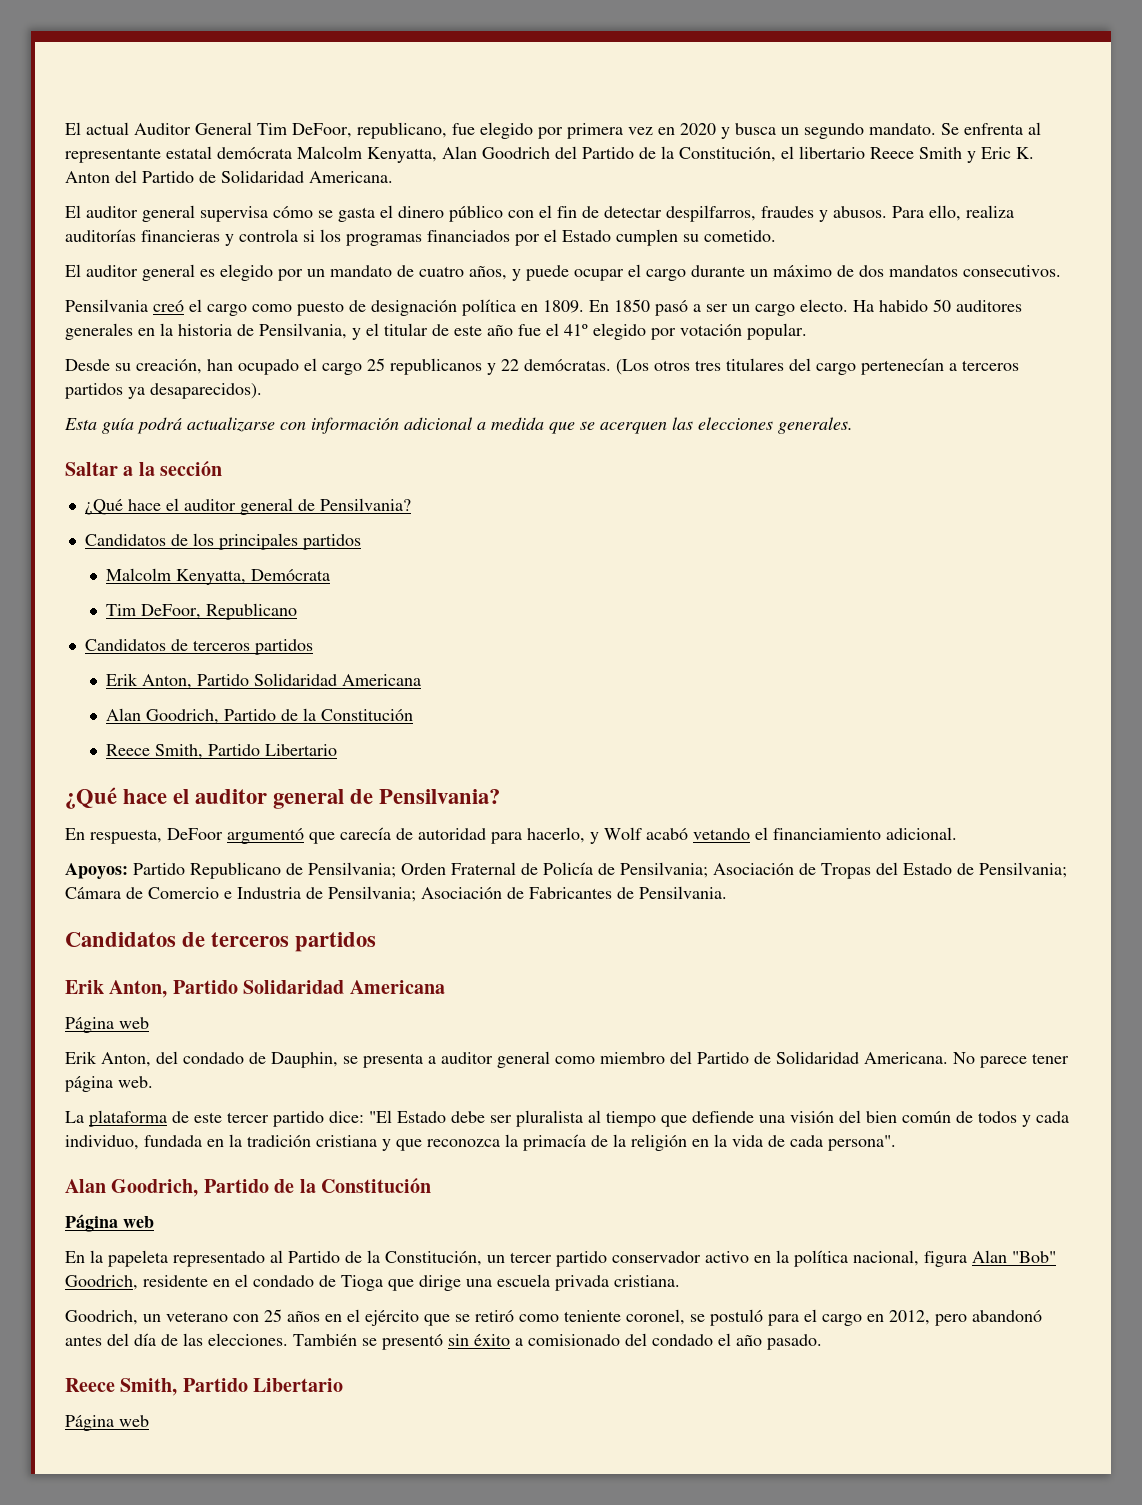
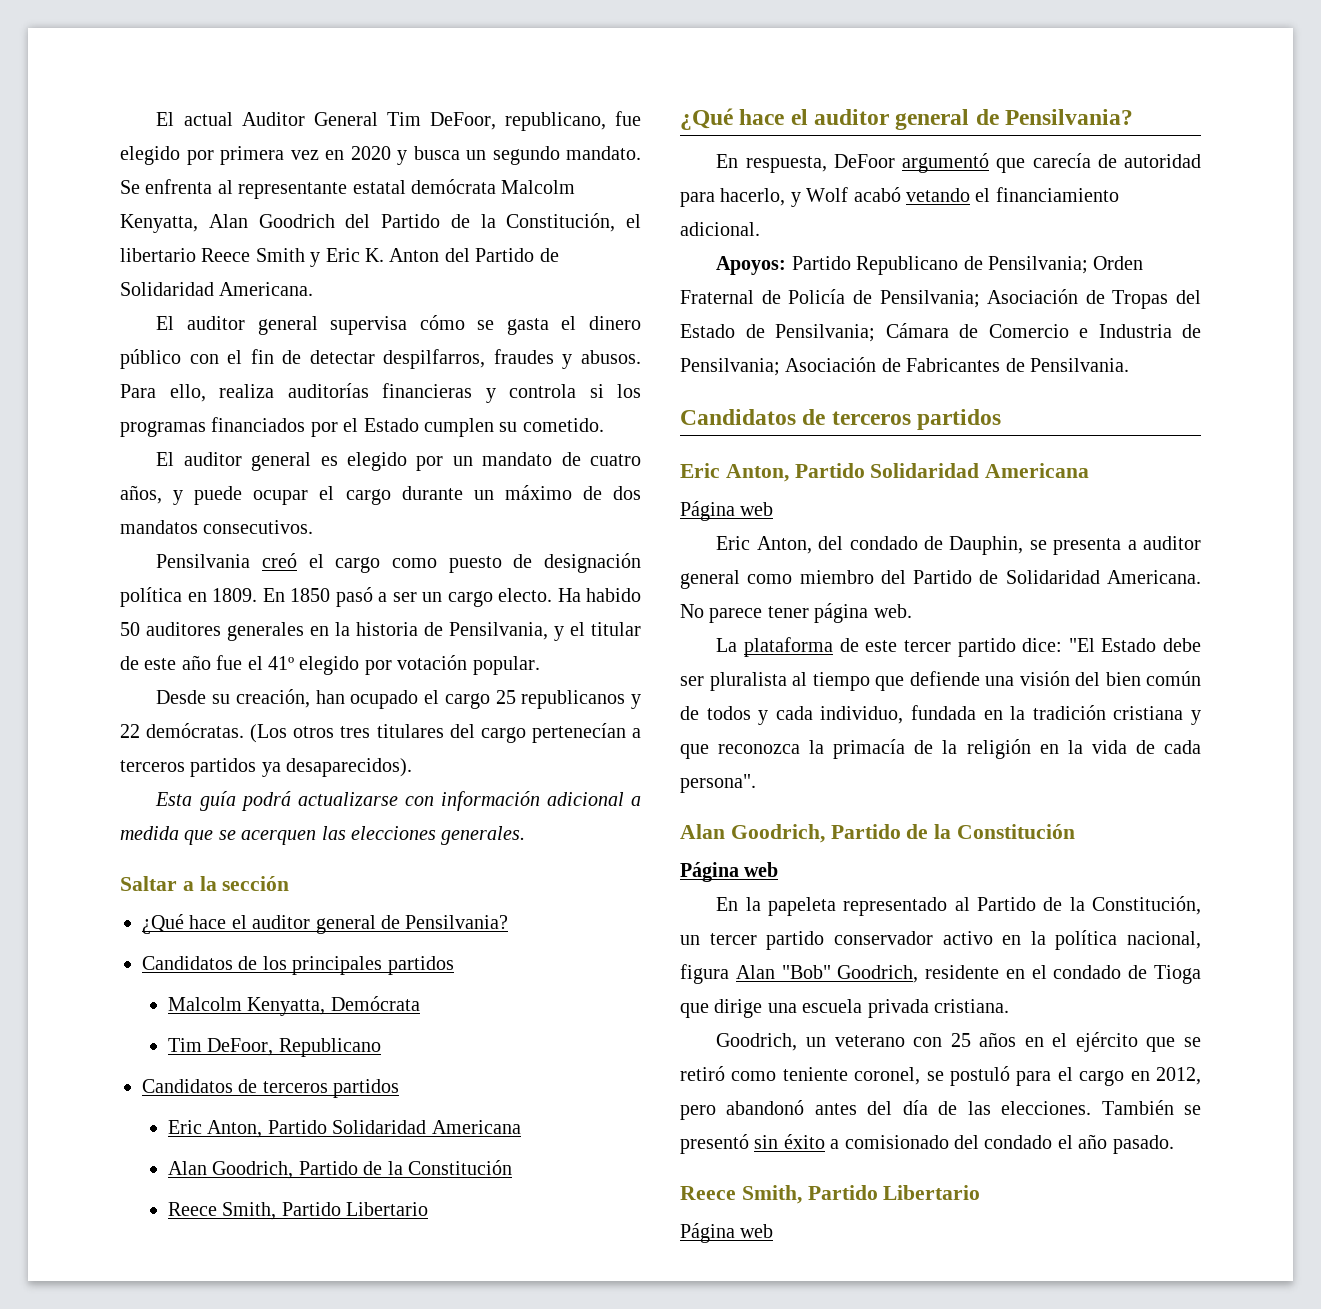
[106,673,139,686] Erik -> [167,1120,202,1134] Eric
[65,980,104,994] Erik -> [680,463,720,478] Eric
[65,1051,97,1064] Erik -> [716,536,751,550] Eric

